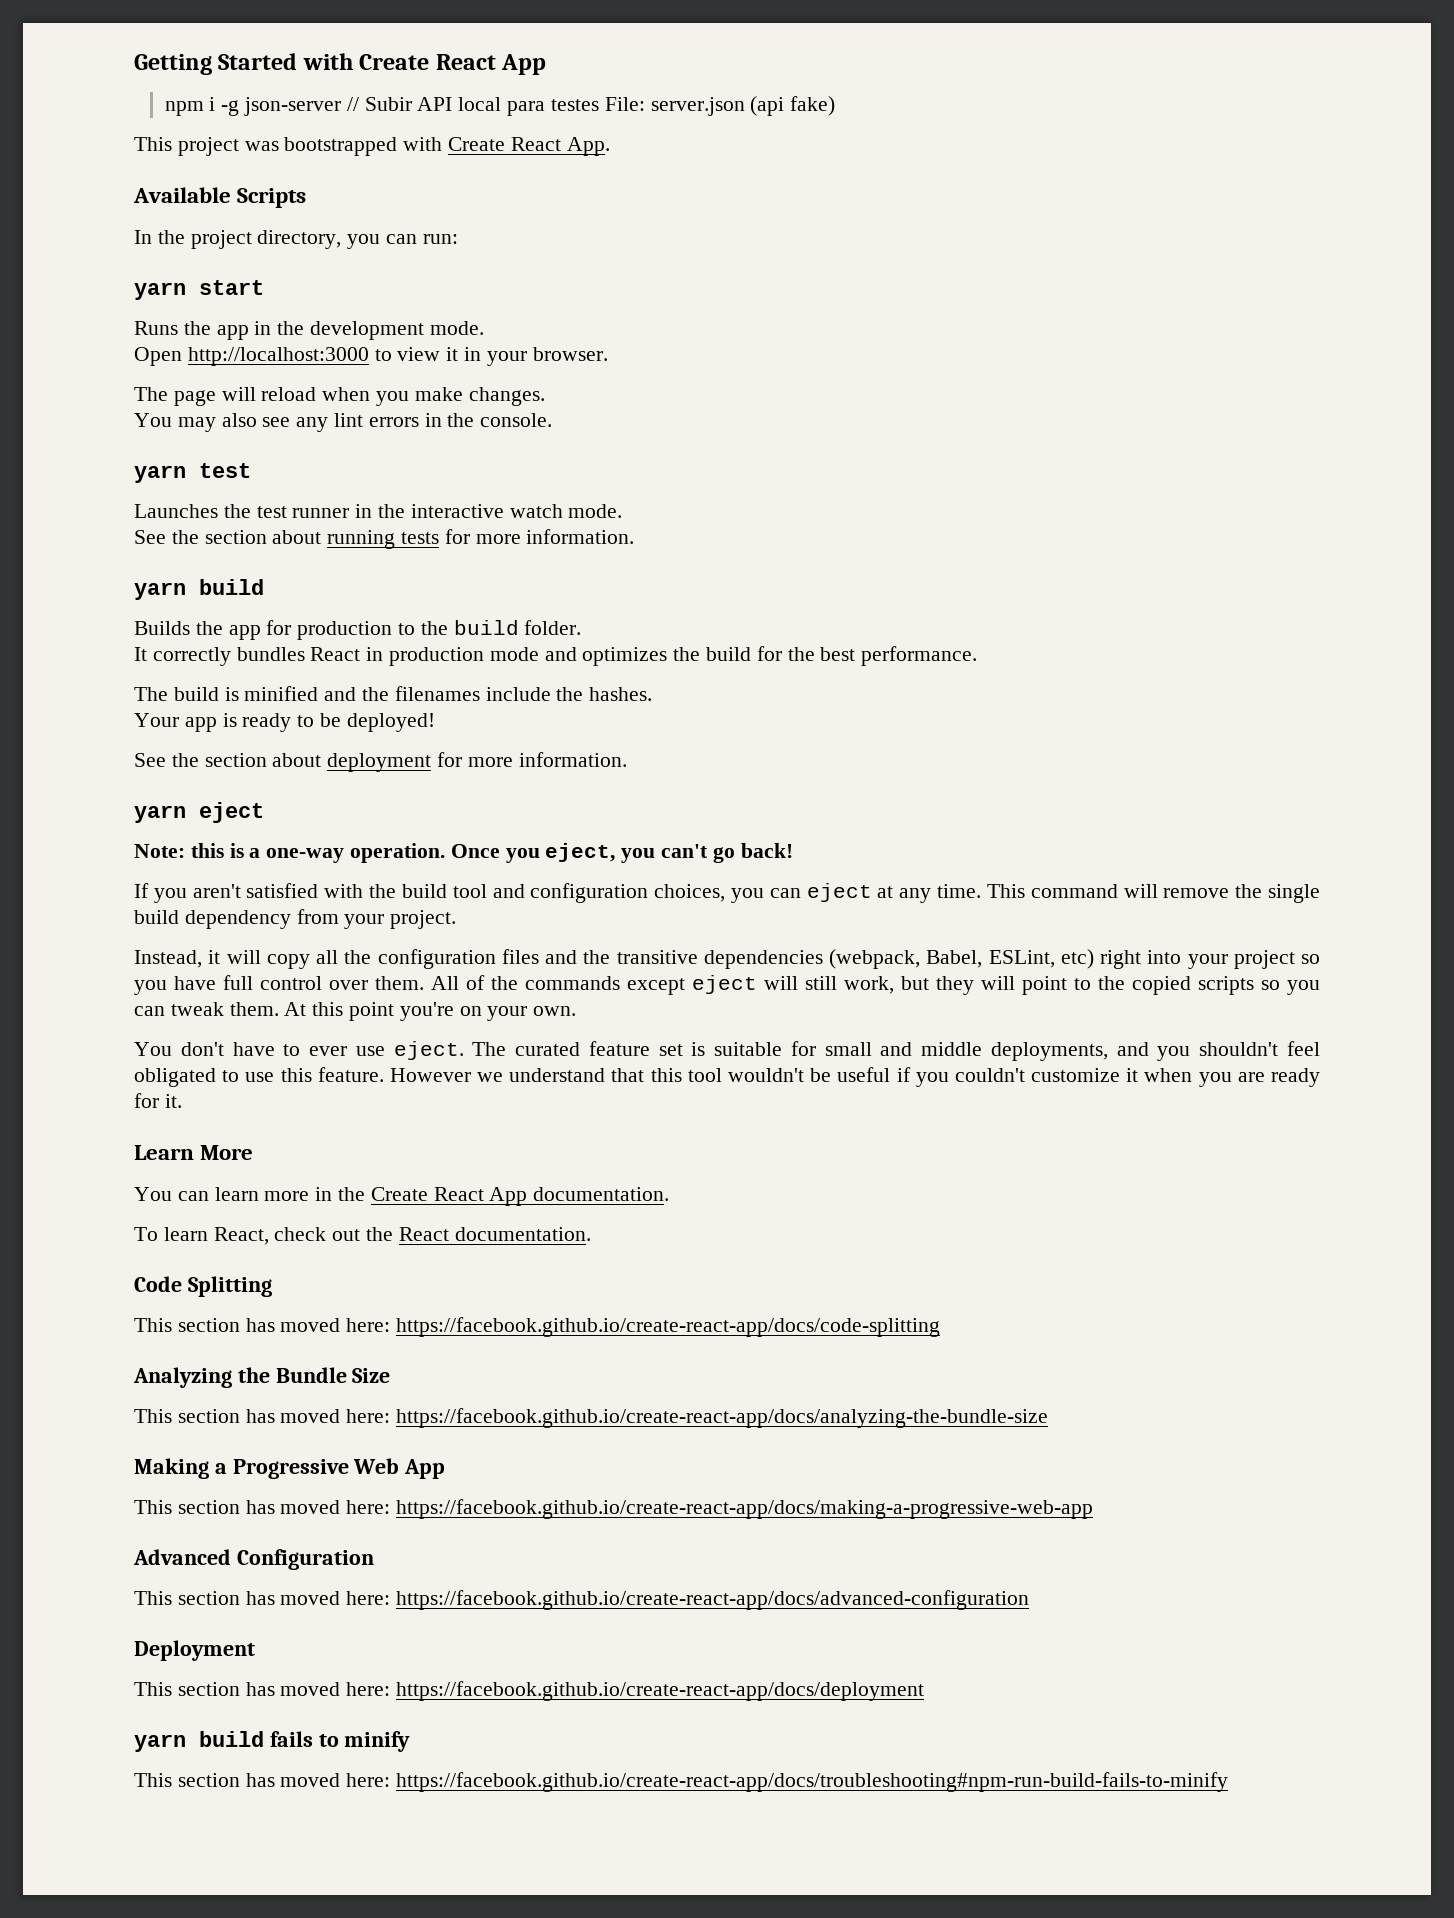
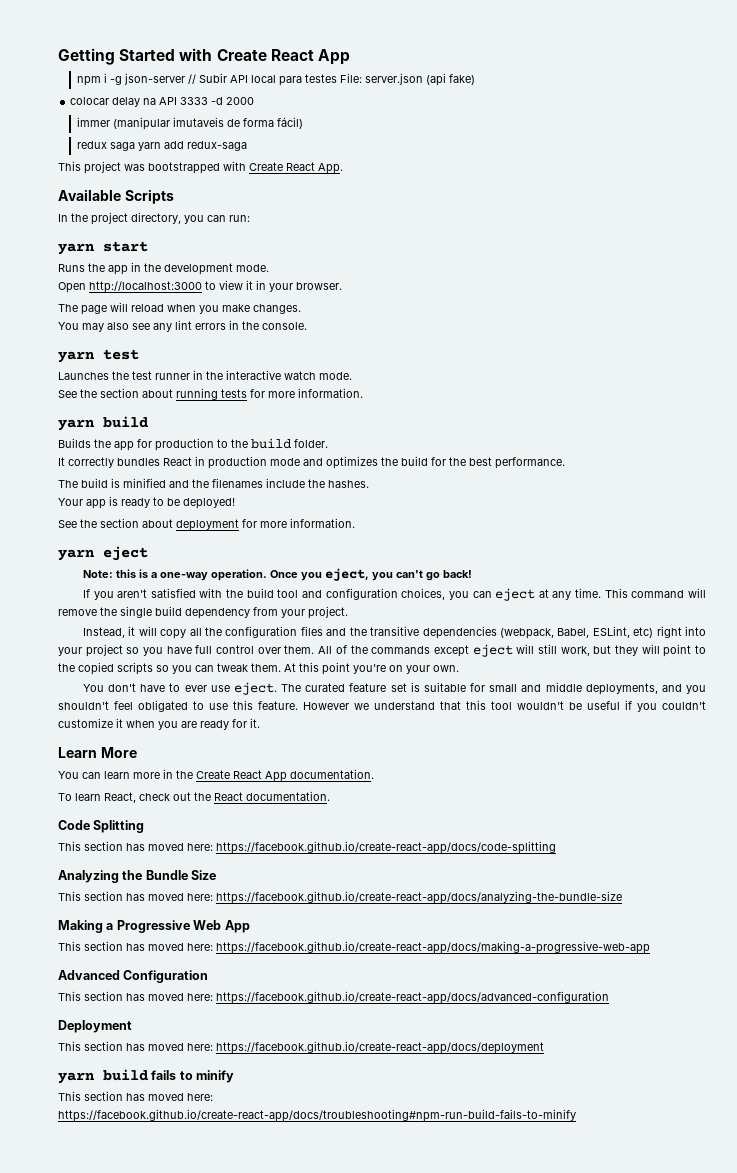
(836, 106) none -> [70,97,255,107] [76,117,303,130] [76,141,247,151] // colocar delay na API 3333 -d 2000 // immer (manipular imutaveis de forma fácil) // redux saga yarn add redux-saga

